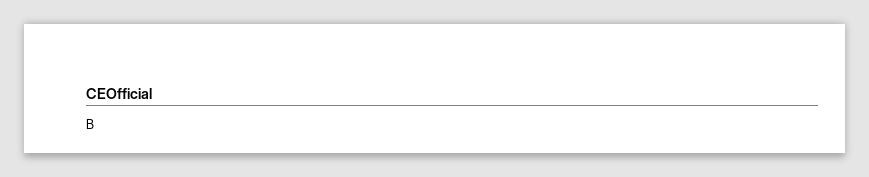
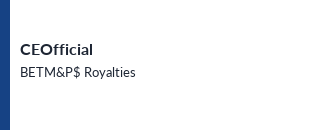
[86,119,94,129] B -> [20,66,137,79] BETM&P$ Royalties

